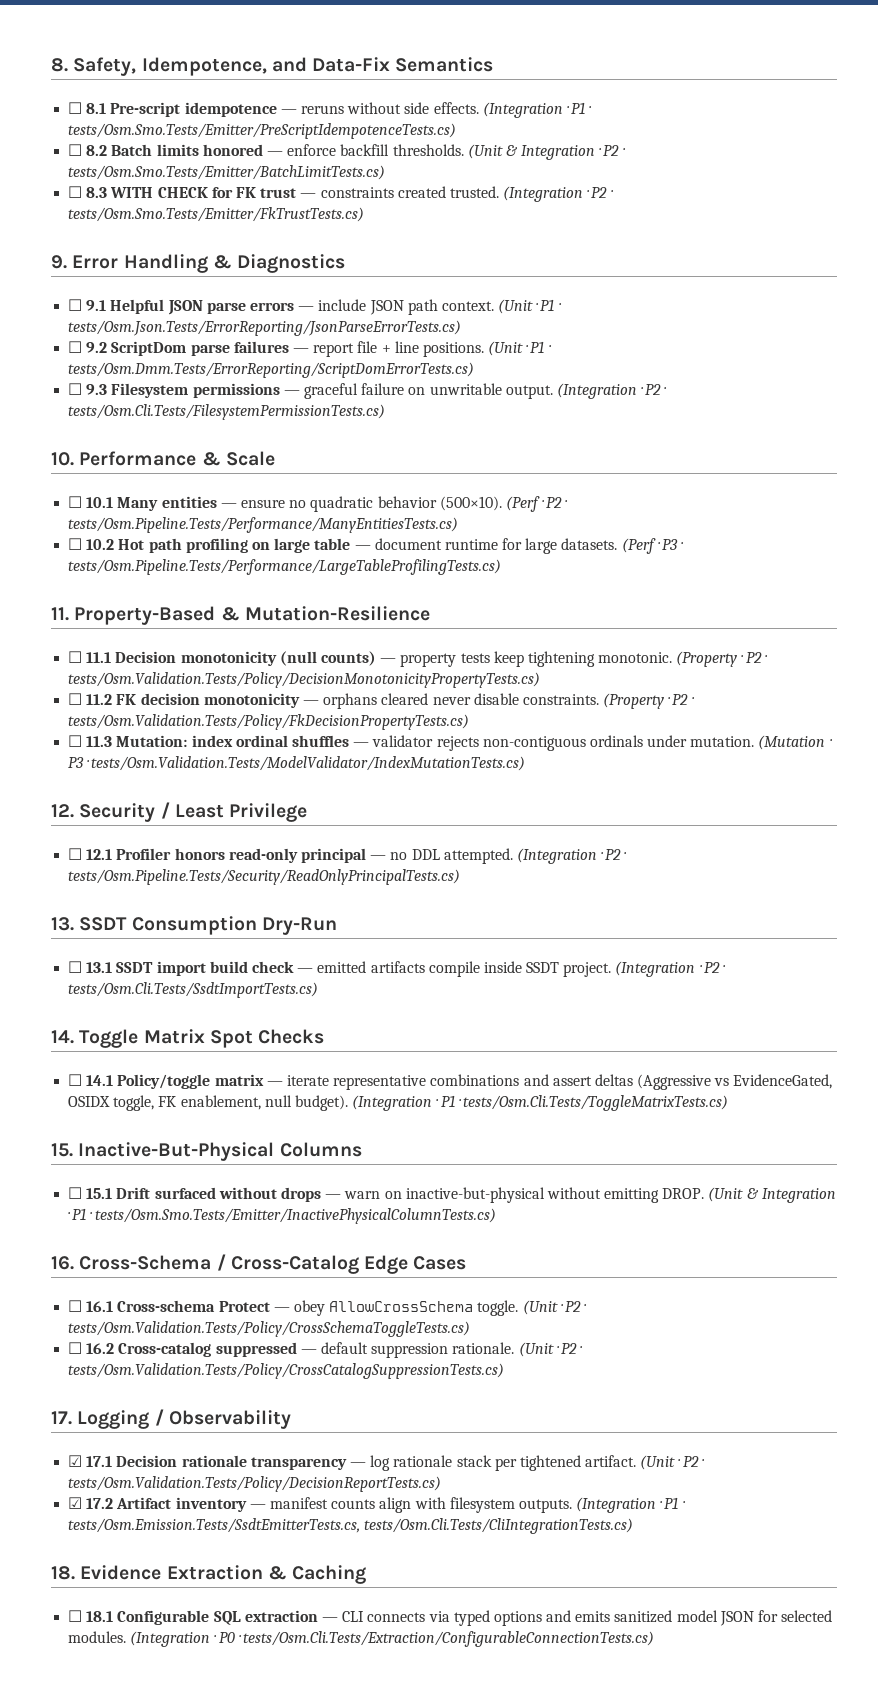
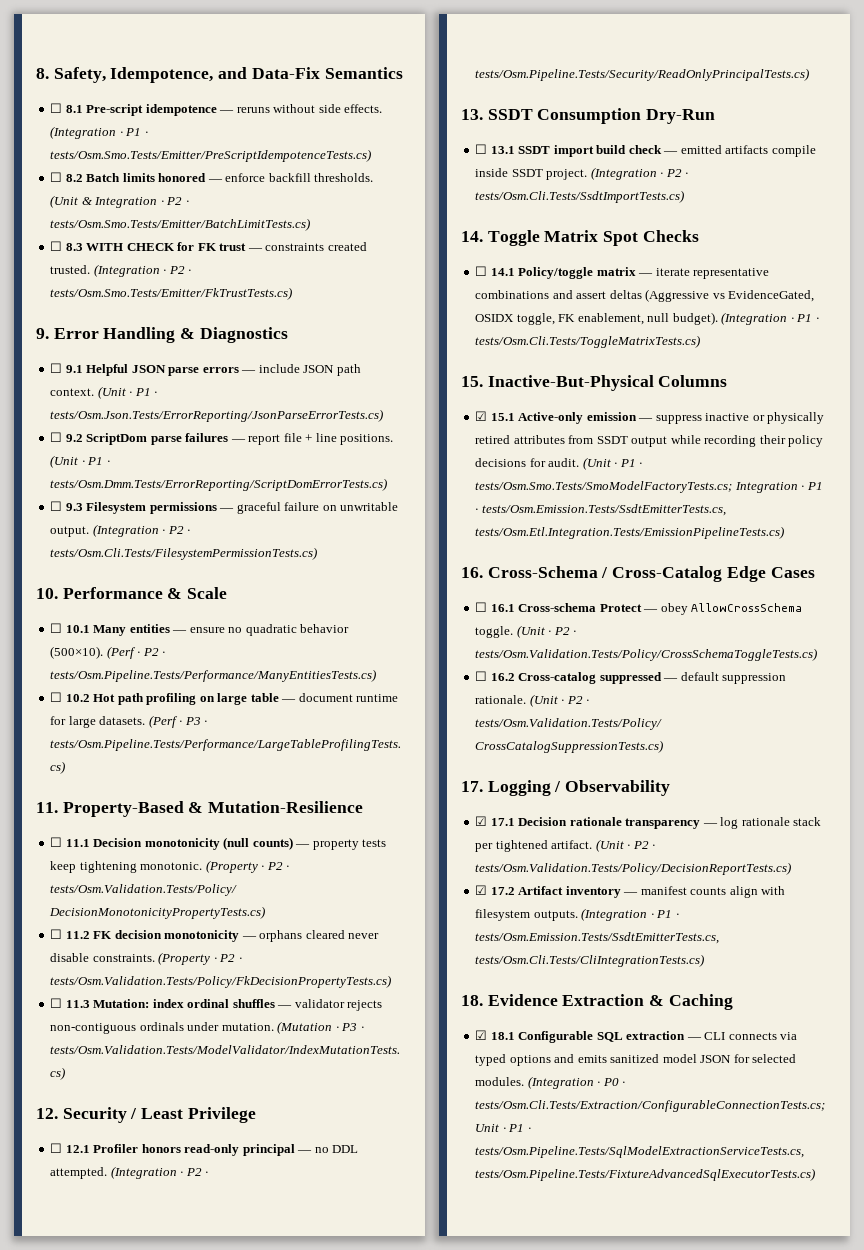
[68,1187,759,1203] ☐ 15.1 Drift surfaced without drops — warn on inactive-but-physical without emitting DROP. (Unit & -> [475,411,825,424] [475,435,824,447] [475,457,643,470] [475,481,733,493] ☑ 15.1 Active-only emission — suppress inactive or physically retired attributes from SSDT output while recording their policy decisions for audit. (Unit · P1 · tests/Osm.Smo.Tests/SmoModelFactoryTests.cs;
[94,1208,496,1224] tests/Osm.Smo.Tests/Emitter/InactivePhysicalColumnTests.cs) -> [481,504,726,516] [475,526,785,539] tests/Osm.Emission.Tests/SsdtEmitterTests.cs, tests/Osm.Etl.Integration.Tests/EmissionPipelineTests.cs)
[68,1610,83,1622] ☐ -> [475,1030,488,1040] ☑
[242,1631,654,1647] tests/Osm.Cli.Tests/Extraction/ConfigurableConnectionTests.cs) -> [475,1100,826,1112] [475,1124,531,1132] [475,1146,805,1158] [475,1168,816,1181] tests/Osm.Cli.Tests/Extraction/ConfigurableConnectionTests.cs; Unit · P1 · tests/Osm.Pipeline.Tests/SqlModelExtractionServiceTests.cs, tests/Osm.Pipeline.Tests/FixtureAdvancedSqlExecutorTests.cs)

